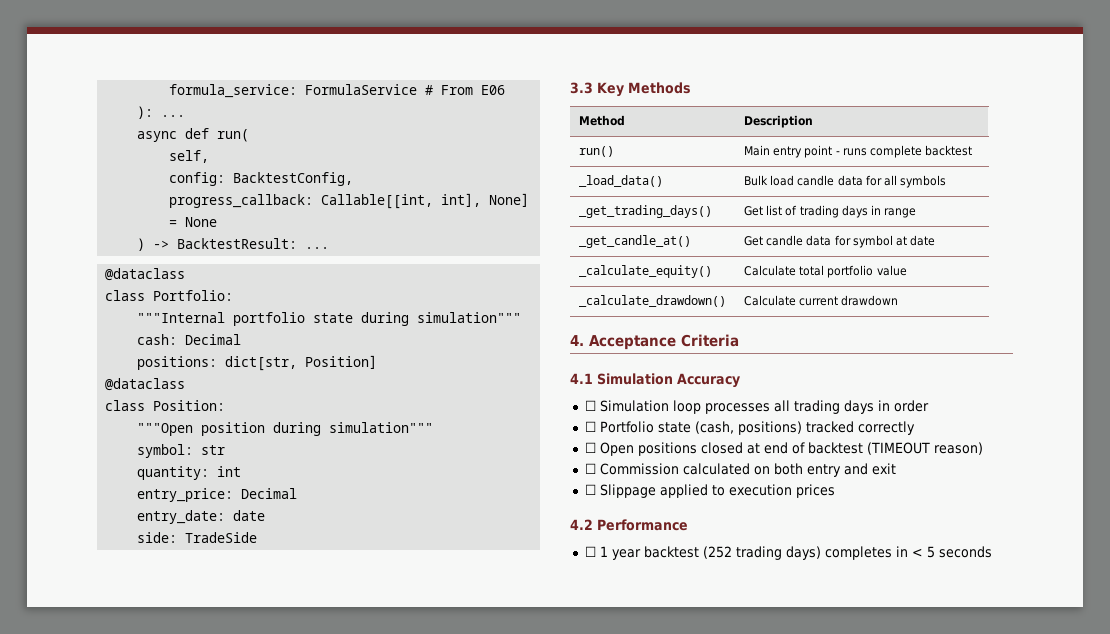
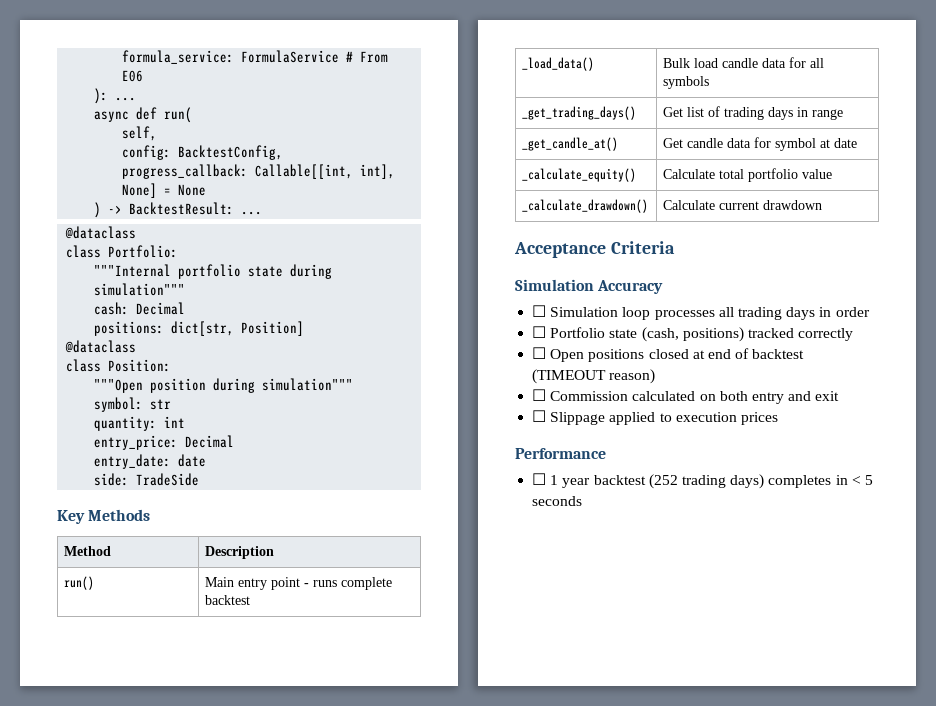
[570,82,593,94] 3.3 -> (200, 479) none
[570,335,584,346] 4. -> (823, 205) none
[570,373,593,384] 4.1 -> (675, 247) none
[570,519,593,530] 4.2 -> (778, 418) none

